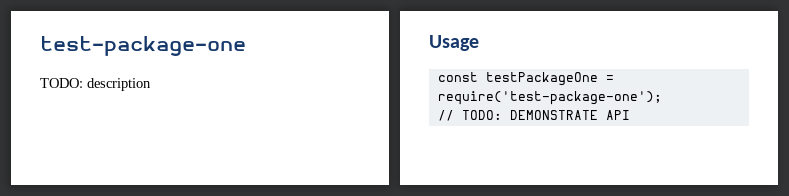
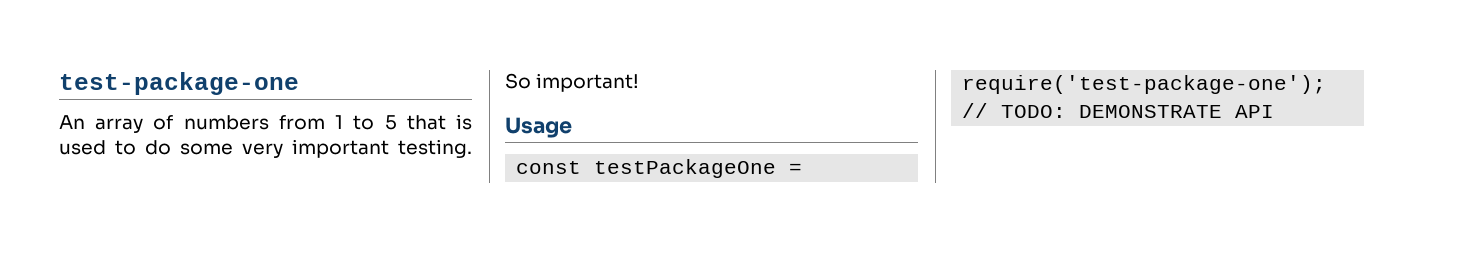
[40,78,151,91] TODO: description -> [59,114,473,133] [59,139,472,158] [505,73,640,92] An array of numbers from 1 to 5 that is used to do some very important testing. So important!

